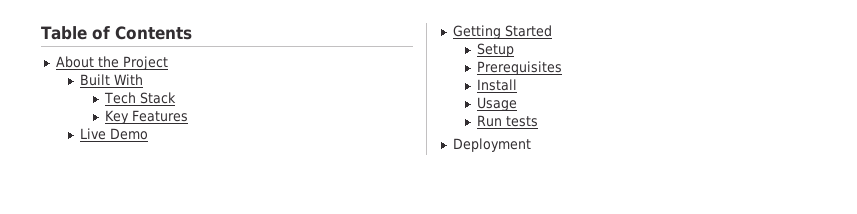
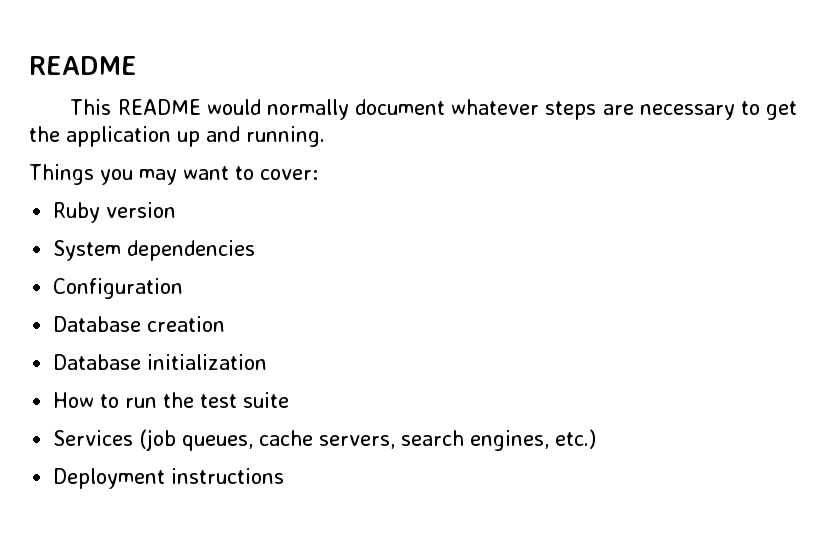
[41,26,192,40] [55,56,168,70] [80,74,144,86] [104,92,176,104] [105,110,189,124] [80,128,149,140] [452,25,552,39] [477,43,515,57] [477,61,563,75] [477,79,518,91] [477,97,518,111] [477,115,539,127] Table of Contents // About the Project // Built With // Tech Stack // Key Features // Live Demo // Getting Started // Setup // Prerequisites // Install // Usage // Run tests -> [29,56,137,75] [70,99,797,120] [29,126,325,147] [29,164,318,185] [53,202,177,223] [53,240,256,261] [53,278,184,299] [53,316,226,332] [53,354,268,370] [53,392,290,408] [53,429,597,451] README // This README would normally document whatever steps are necessary to get the application up and running. // Things you may want to cover: // Ruby version // System dependencies // Configuration // Database creation // Database initialization // How to run the test suite // Services (job queues, cache servers, search engines, etc.)
(531, 145) none -> [171,468,285,484] instructions

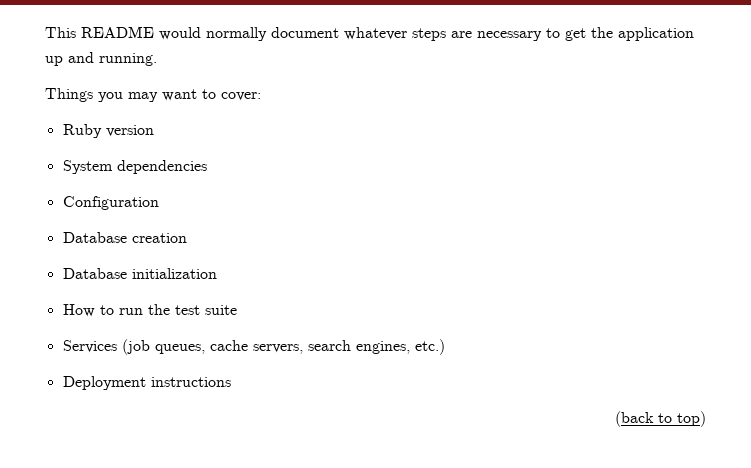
[29,56,137,75] README // -> (45, 32) none
(285, 476) none -> [615,411,706,427] // (back to top)

